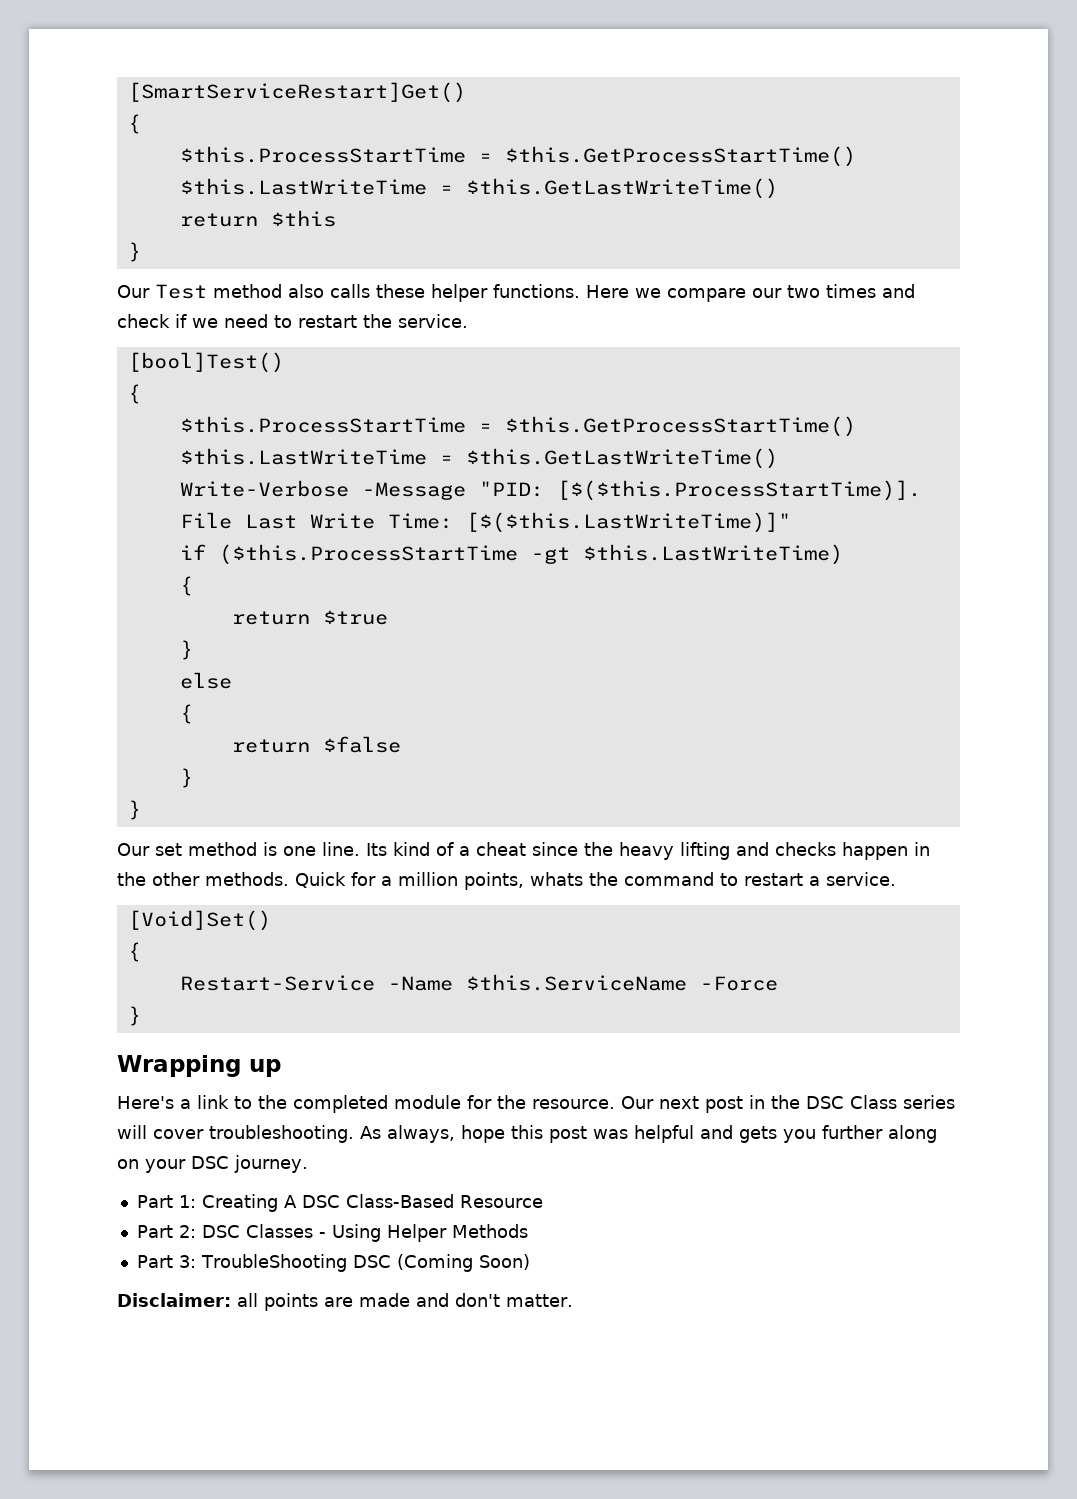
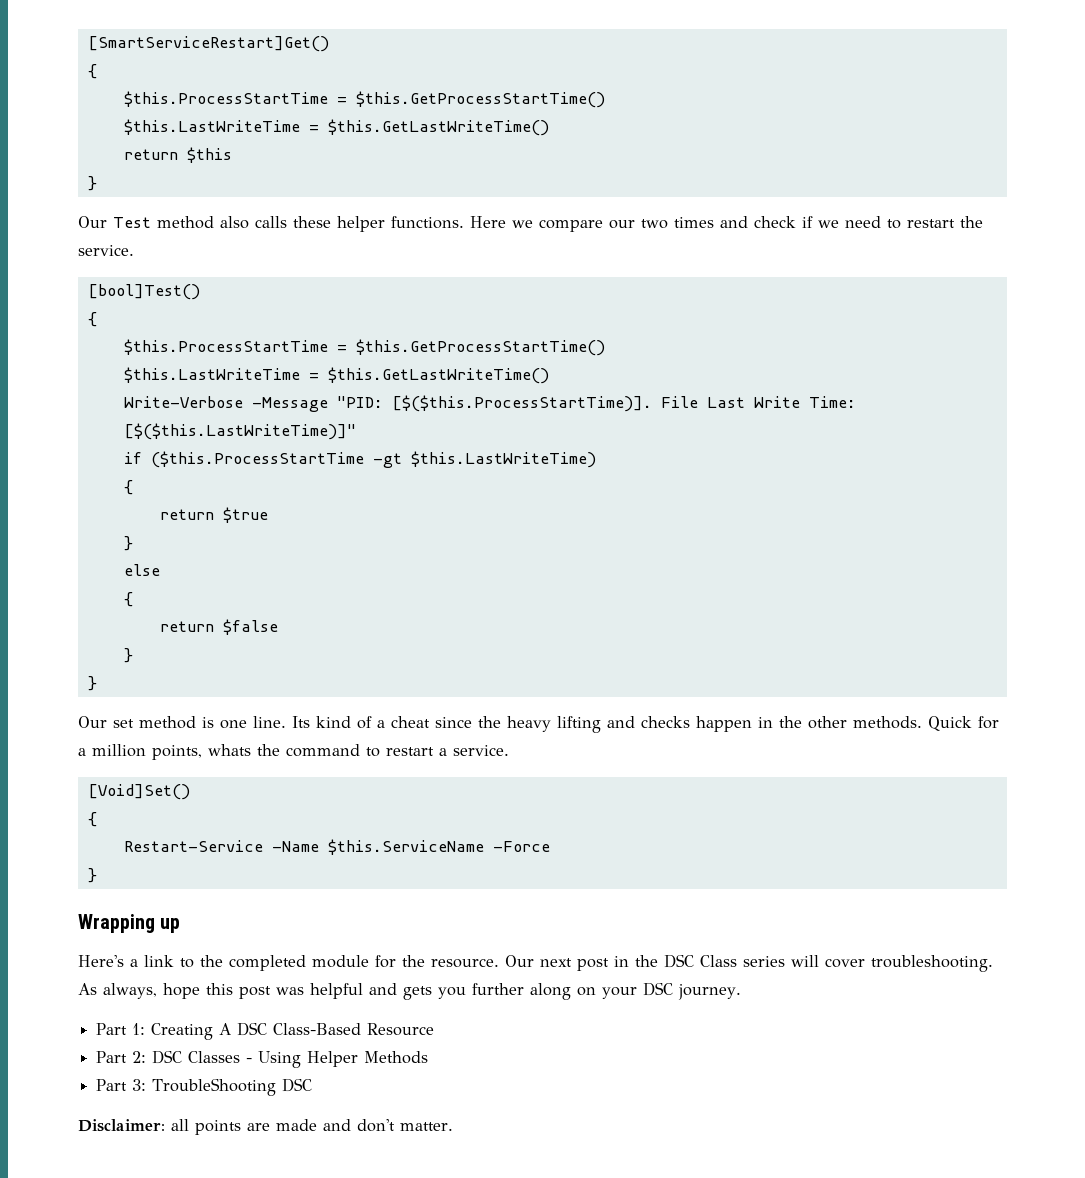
[396,1254,530,1272] (Coming Soon) -> (313, 1085) none

